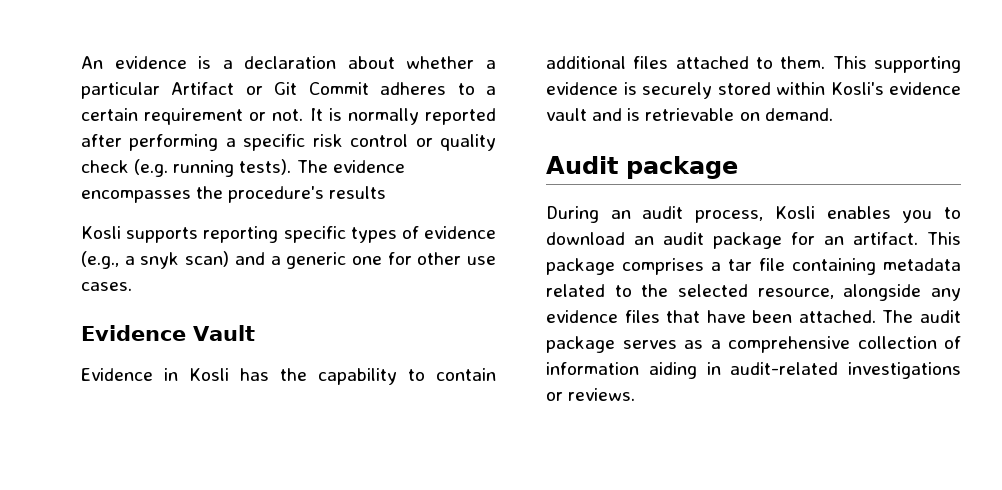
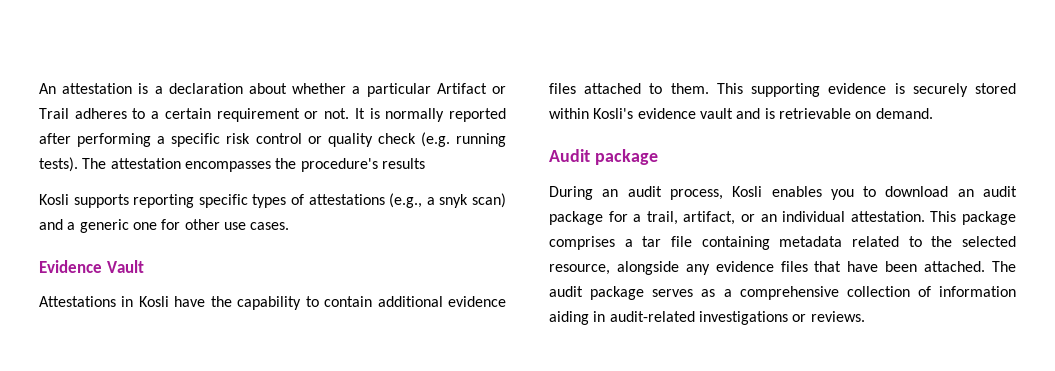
[114,56,187,69] evidence -> [62,83,133,94] attestation
[274,82,369,95] Git Commit -> [39,108,69,119] Trail
[332,160,405,173] evidence -> [110,158,181,169] attestation
[424,226,497,239] evidence -> [308,194,385,205] attestations
[81,368,153,381] Evidence -> [39,296,116,307] Attestations
[240,368,269,381] has -> [174,296,206,307] have
(626, 62) none -> [448,296,507,307] evidence
[824,232,918,245] an artifact. -> [633,211,925,225] a trail, artifact, or an individual attestation.

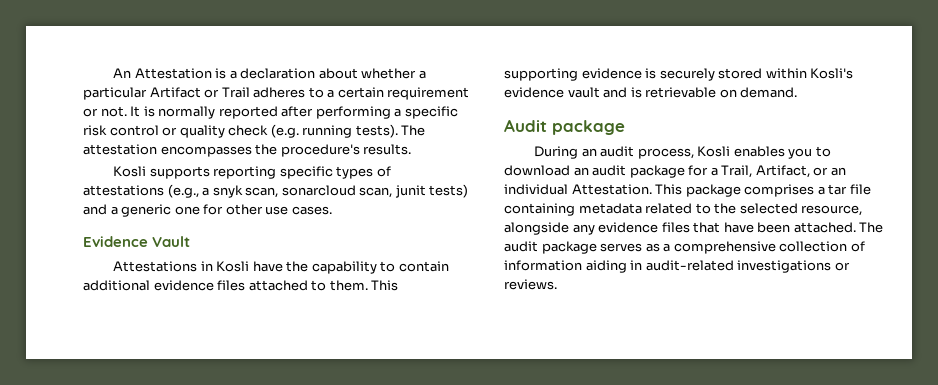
[62,83,133,94] attestation -> [134,68,212,79] Attestation
[381,158,425,169] results -> [363,144,412,155] results.
[472,193,507,208] scan) -> [245,184,469,198] scan, sonarcloud scan, junit tests)
[646,211,736,225] trail, artifact, -> [721,165,810,178] Trail, Artifact,
[850,211,925,222] attestation. -> [571,184,652,195] Attestation.

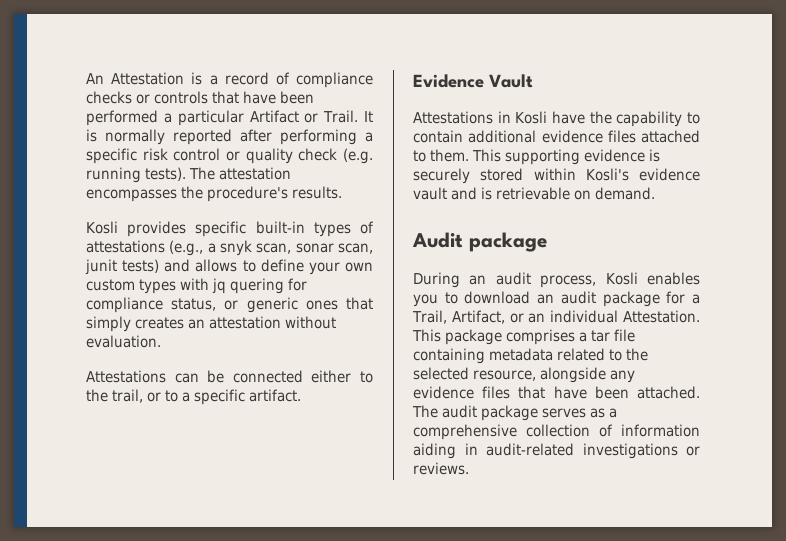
[240,68,426,79] [83,87,470,100] [83,106,127,117] declaration about whether a particular Artifact or Trail adheres to a certain requirement or not. -> [224,72,373,88] [86,91,315,104] [86,110,359,126] record of compliance checks or controls that have been performed a particular Artifact or Trail.
[149,166,333,179] supports reporting specific -> [127,221,305,237] provides specific built-in
[281,185,356,196] sonarcloud -> [295,243,334,253] sonar
[110,204,332,217] a generic one for other use cases. -> [195,259,373,275] [86,278,308,294] [86,297,373,313] [86,316,337,332] [86,335,161,348] [86,370,373,383] [86,389,302,405] allows to define your own custom types with jq quering for compliance status, or generic ones that simply creates an attestation without evaluation. // Attestations can be connected either to the trail, or to a specific artifact.

